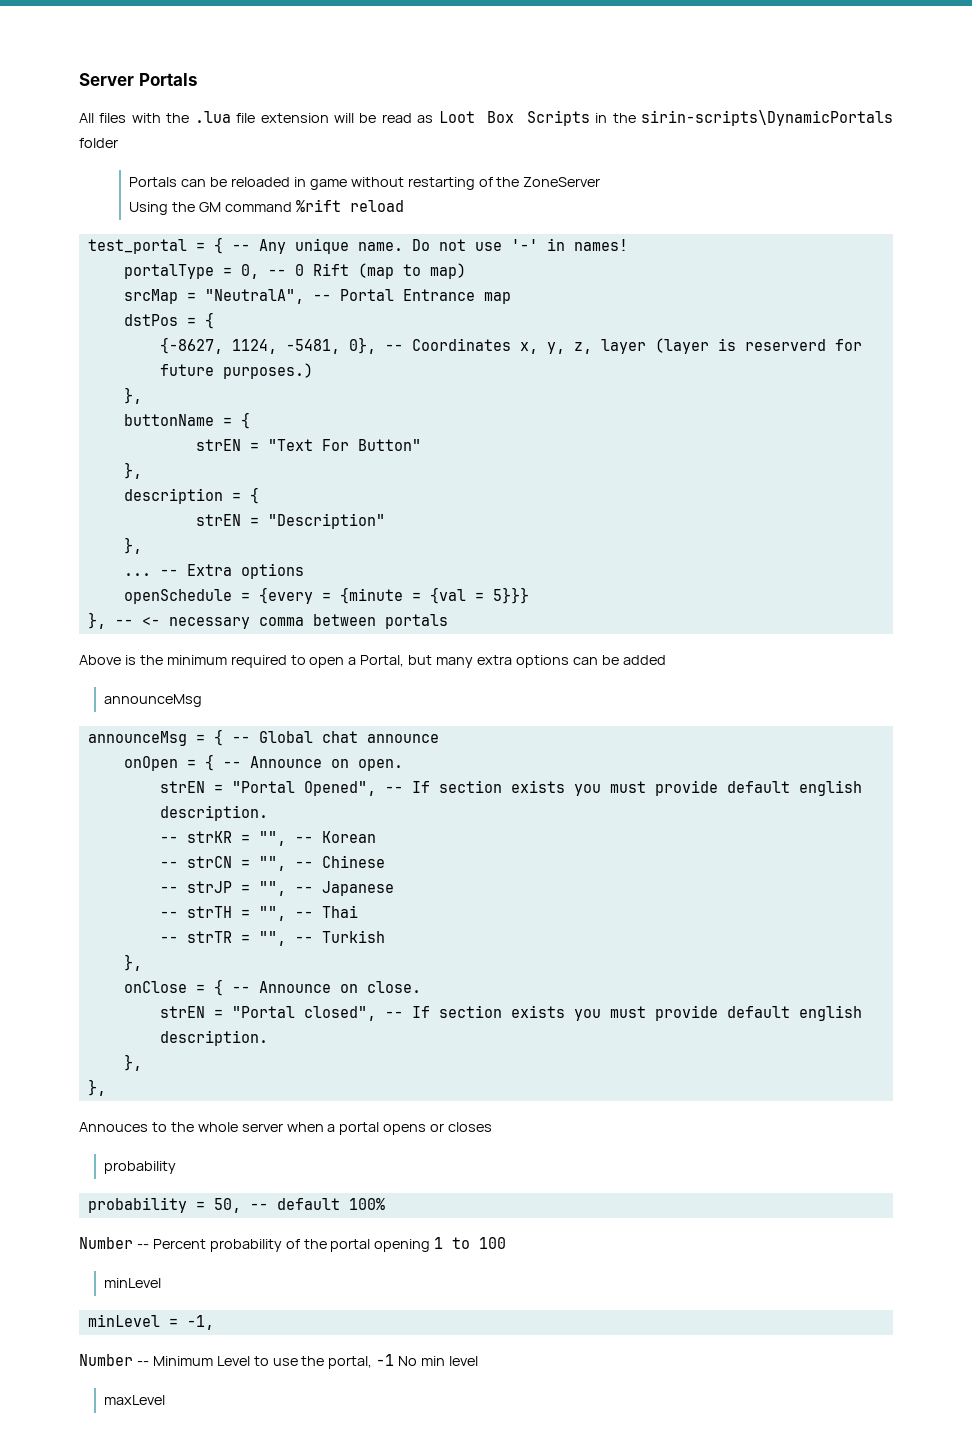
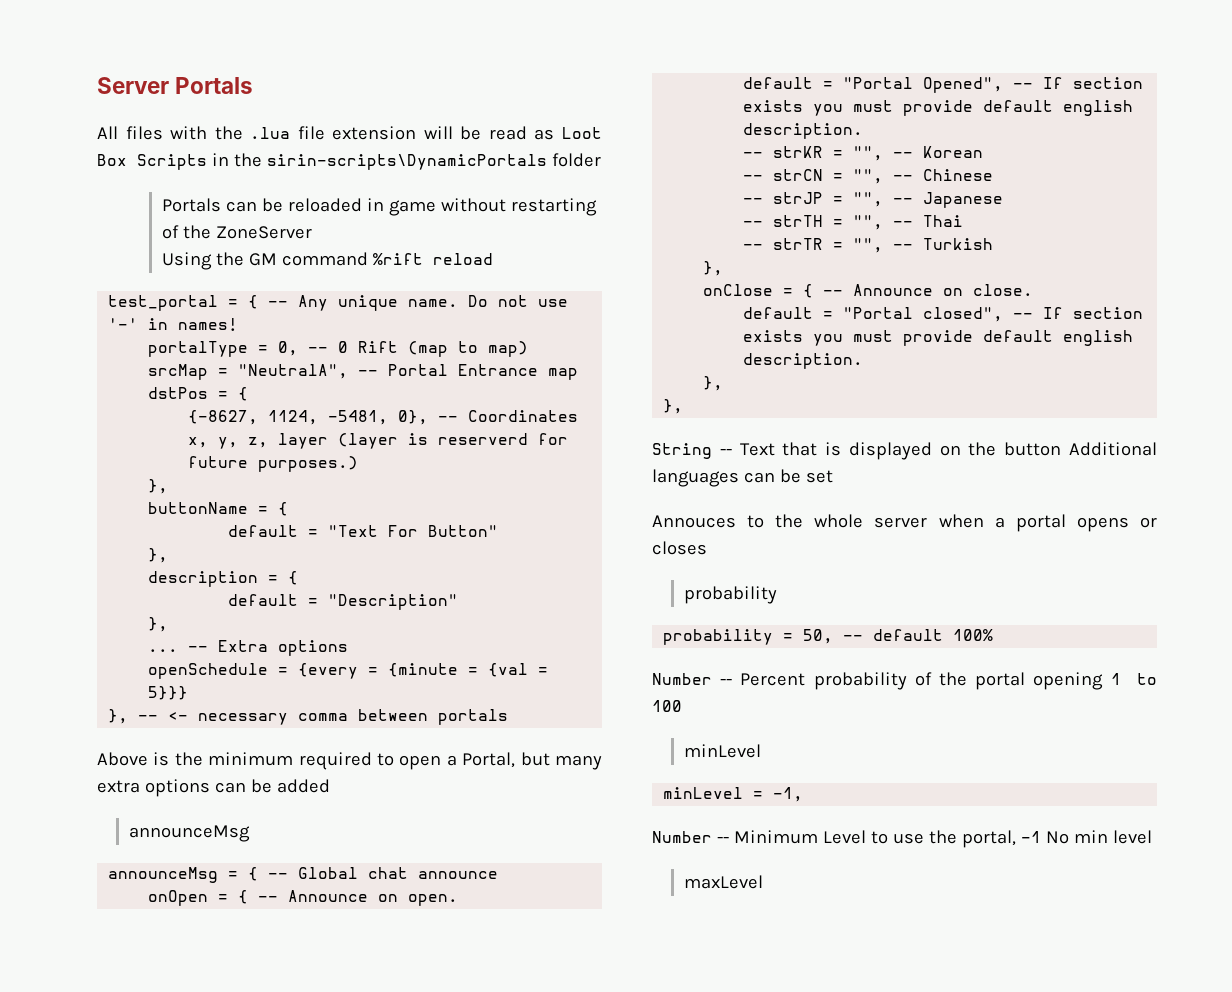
[195,439,241,451] strEN -> [228,525,299,537] default
[195,514,241,526] strEN -> [228,594,299,606] default
[159,781,205,793] strEN -> [743,77,814,89] default
[159,1006,205,1018] strEN -> [743,307,814,319] default
(106, 1087) none -> [652,442,1157,460] [652,469,833,487] // String -- Text that is displayed on the button Additional languages can be set

